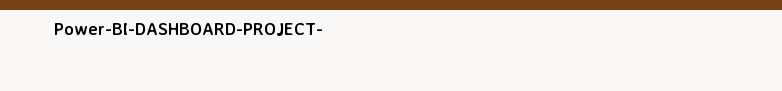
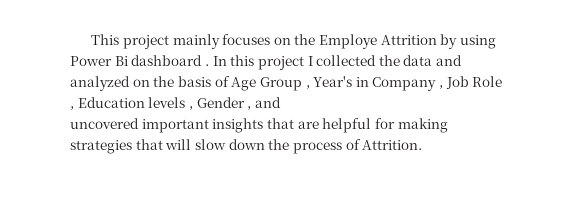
[54,23,323,36] Power-BI-DASHBOARD-PROJECT- -> [91,34,497,49] [70,55,463,70] [70,76,503,91] [70,97,281,110] [70,118,448,133] [70,139,423,154] This project mainly focuses on the Employe Attrition by using Power Bi dashboard . In this project I collected the data and analyzed on the basis of Age Group , Year's in Company , Job Role , Education levels , Gender , and // uncovered important insights that are helpful for making strategies that will slow down the process of Attrition.

